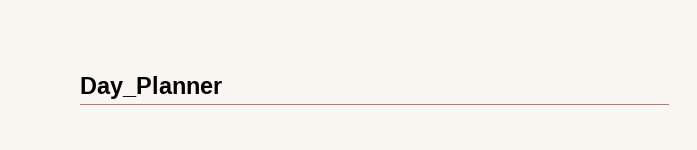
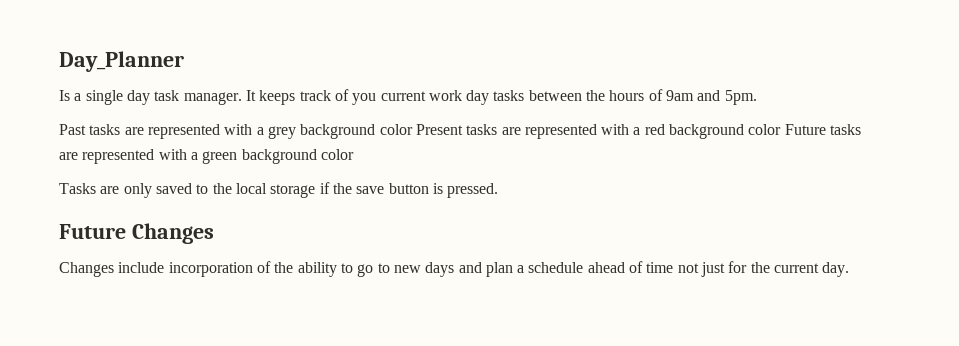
(222, 87) none -> [59,89,757,105] [59,124,862,139] [59,149,354,164] [59,182,499,198] [59,223,214,244] [59,261,850,277] // Is a single day task manager. It keeps track of you current work day tasks between the hours of 9am and 5pm. // Past tasks are represented with a grey background color Present tasks are represented with a red background color Future tasks are represented with a green background color // Tasks are only saved to the local storage if the save button is pressed. // Future Changes // Changes include incorporation of the ability to go to new days and plan a schedule ahead of time not just for the current day.

